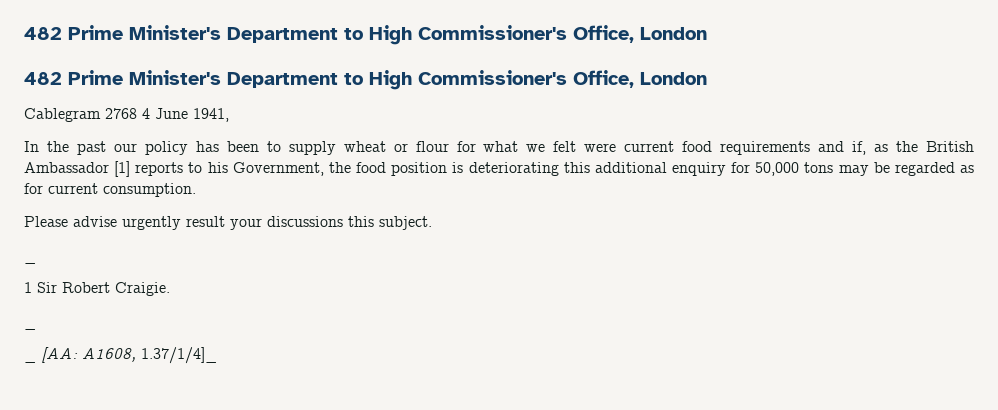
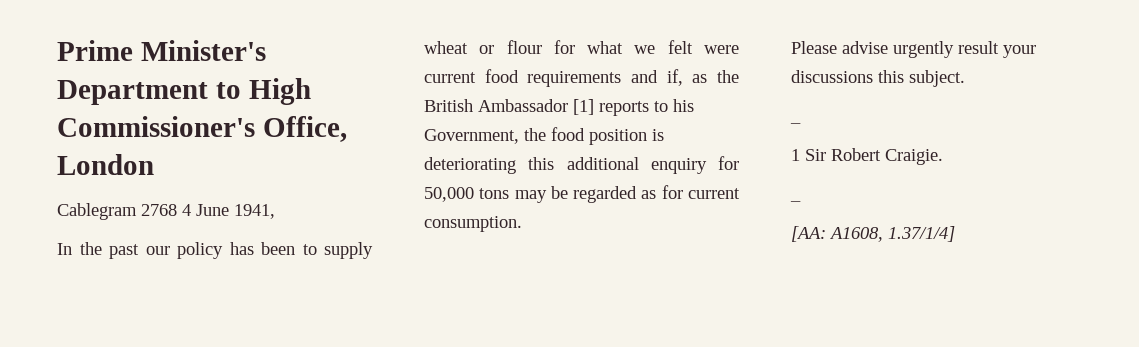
[24,25,707,45] [24,72,62,85] 482 Prime Minister's Department to High Commissioner's Office, London // 482 -> (57, 50) none
[24,359,36,363] _ -> (801, 201) none
[141,347,217,364] 1.37/1/4]_ -> [888,226,955,242] 1.37/1/4]

